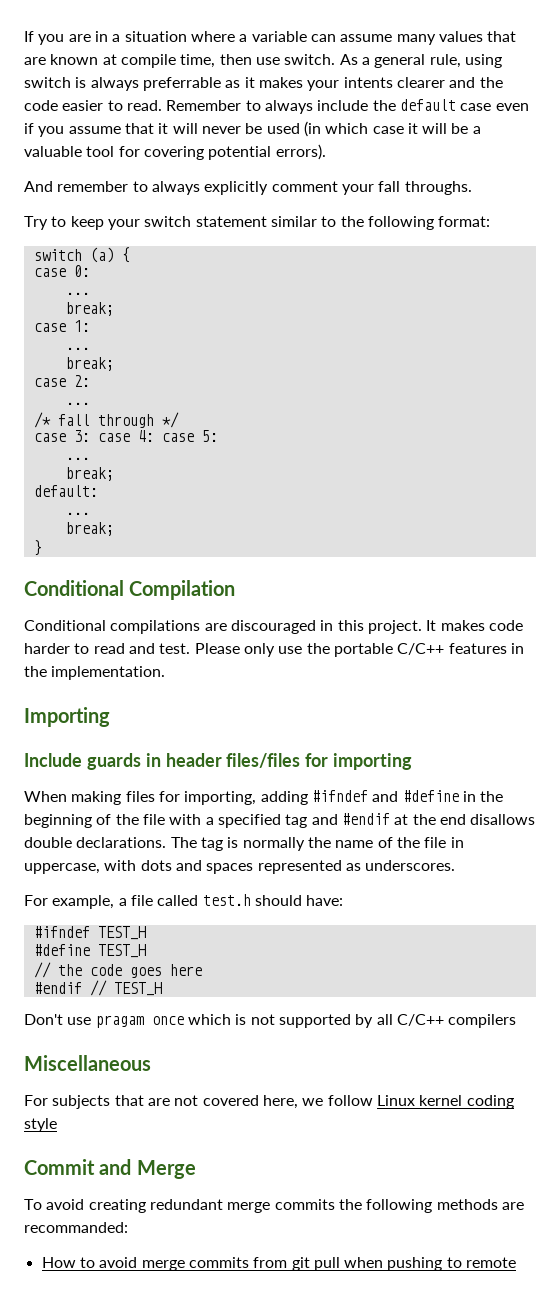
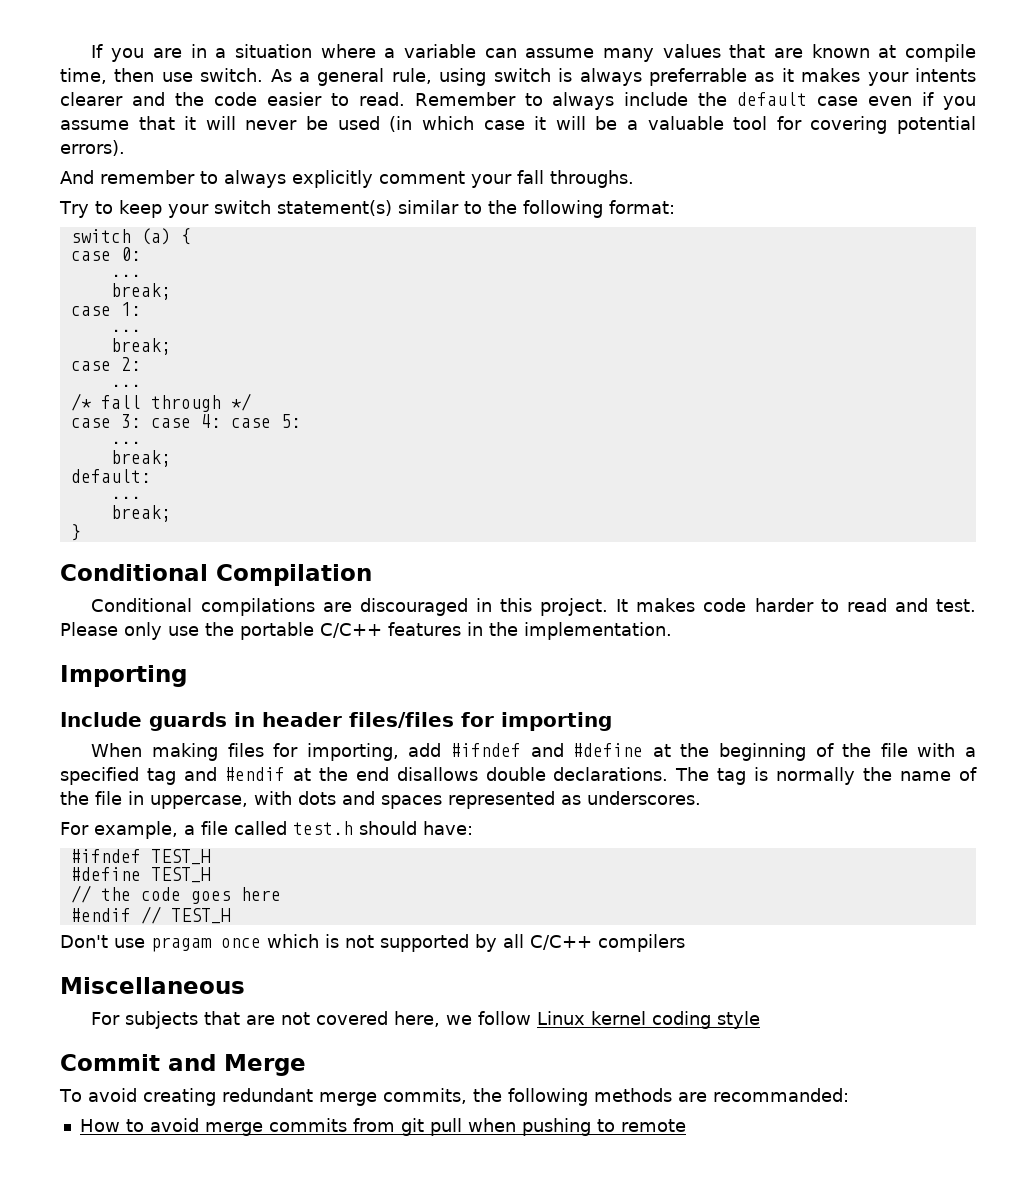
[195,216,267,227] statement -> [276,200,392,216] statement(s)
[260,791,308,805] adding -> [408,743,442,757] add
[462,791,476,802] in -> [652,744,671,757] at
[274,1199,335,1210] commits -> [382,1088,467,1104] commits,

